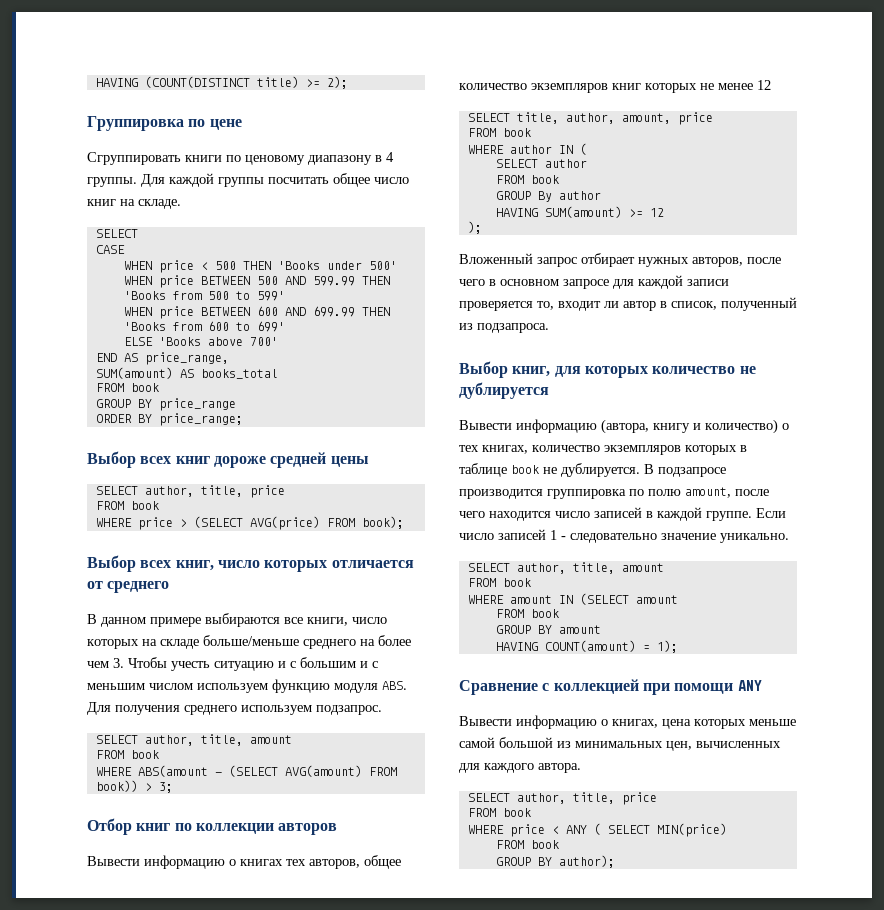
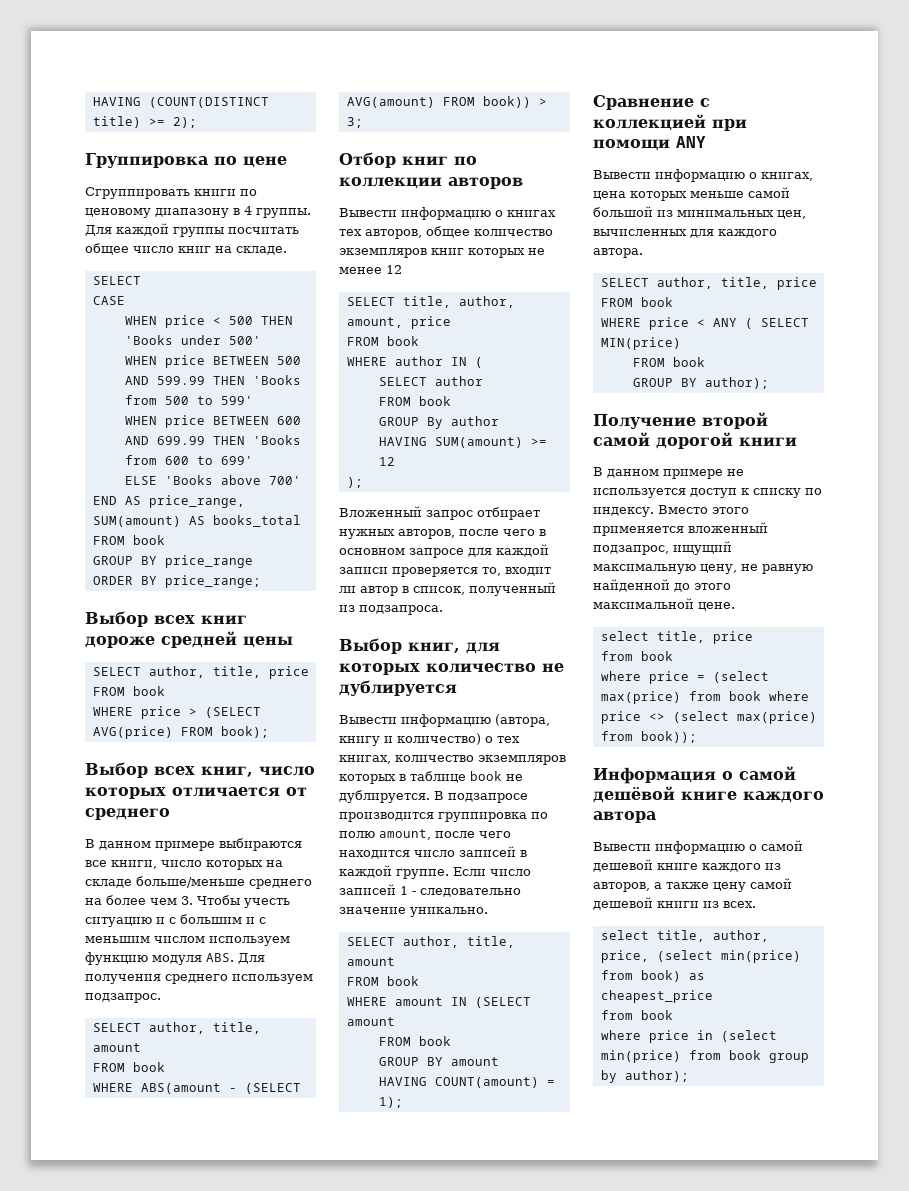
(615, 861) none -> [593,412,768,429] [593,432,797,449] [593,467,744,479] [593,488,822,498] [593,505,749,517] [593,522,768,536] [593,541,732,555] [593,564,813,574] [593,579,731,592] [593,598,735,611] [600,631,753,644] [600,651,673,661] [600,671,769,684] [600,691,809,704] [600,711,817,724] [600,731,697,743] [593,766,796,784] [593,786,824,803] [593,811,656,823] [593,840,803,854] [593,859,781,872] [593,878,792,892] [593,897,756,910] [600,930,769,942] [600,950,801,963] [600,970,705,982] [600,990,713,1003] [600,1010,673,1020] [600,1030,777,1043] [600,1050,809,1063] [600,1070,689,1083] // Получение второй самой дорогой книги // В данном примере не используется доступ к списку по индексу. Вместо этого применяется вложенный подзапрос, ищущий максимальную цену, не равную найденной до этого максимальной цене. // select title, price // from book // where price = (select max(price) from book where price <> (select max(price) from book)); // Информация о самой дешёвой книге каждого автора // Вывести информацию о самой дешевой книге каждого из авторов, а также цену самой дешевой книги из всех. // select title, author, price, (select min(price) from book) as cheapest_price // from book // where price in (select min(price) from book group by author);

